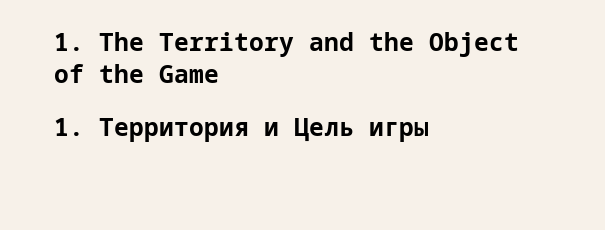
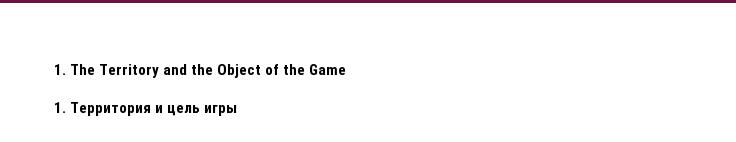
[294,118,354,142] Цель -> [167,105,201,116] цель

